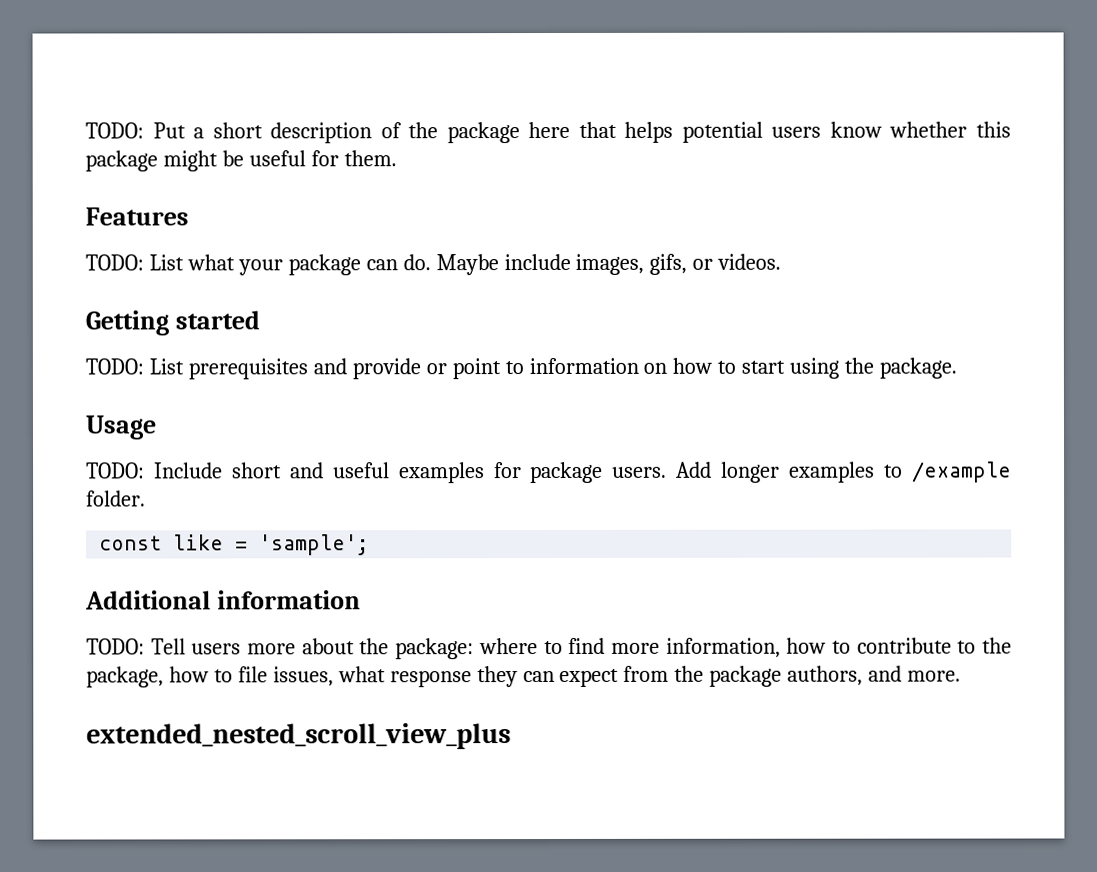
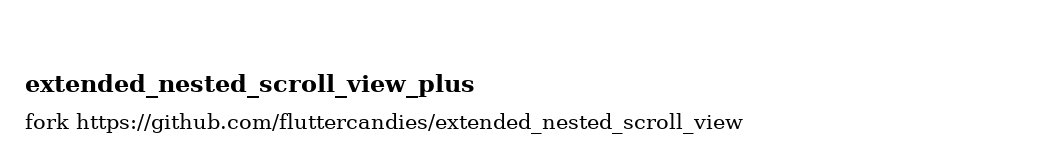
[85,121,1011,144] [85,150,397,172] [85,207,189,226] [85,253,782,276] [85,310,260,336] [85,357,958,380] [85,415,157,440] [86,461,1012,484] [86,490,146,507] [99,534,370,556] [85,590,361,610] [86,637,1012,660] [86,665,962,688] [86,723,511,750] TODO: Put a short description of the package here that helps potential users know whether this package might be useful for them. // Features // TODO: List what your package can do. Maybe include images, gifs, or videos. // Getting started // TODO: List prerequisites and provide or point to information on how to start using the package. // Usage // TODO: Include short and useful examples for package users. Add longer examples to /example folder. // const like = 'sample'; // Additional information // TODO: Tell users more about the package: where to find more information, how to contribute to the package, how to file issues, what response they can expect from the package authors, and more. // extended_nested_scroll_view_plus -> [25,74,475,98] [25,113,743,134] extended_nested_scroll_view_plus // fork https://github.com/fluttercandies/extended_nested_scroll_view

